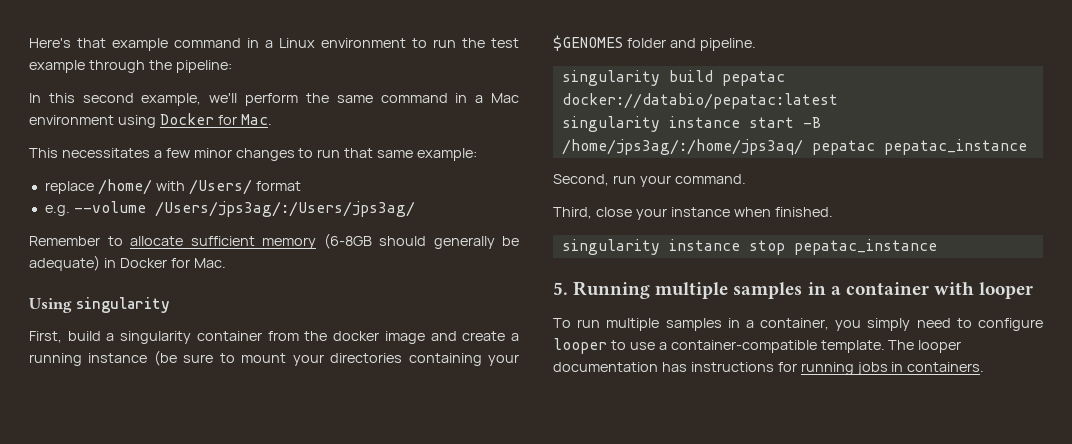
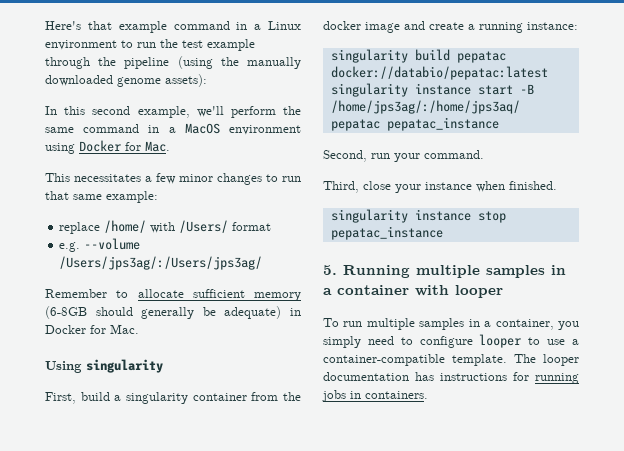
[175,60,232,73] pipeline: -> [124,56,301,69] [45,74,207,87] pipeline (using the manually downloaded genome assets):
[490,93,519,103] Mac -> [184,123,220,134] MacOS
[88,350,519,366] [553,35,756,51] instance (be sure to mount your directories containing your $GENOMES folder and pipeline. -> [527,22,578,30] instance:

